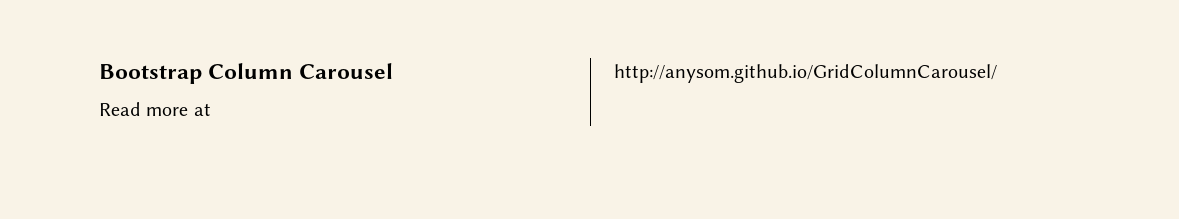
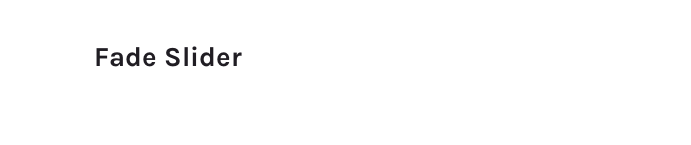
[99,63,394,84] [99,102,211,116] [614,64,997,83] Bootstrap Column Carousel // Read more at http://anysom.github.io/GridColumnCarousel/ -> [94,46,243,67] Fade Slider

